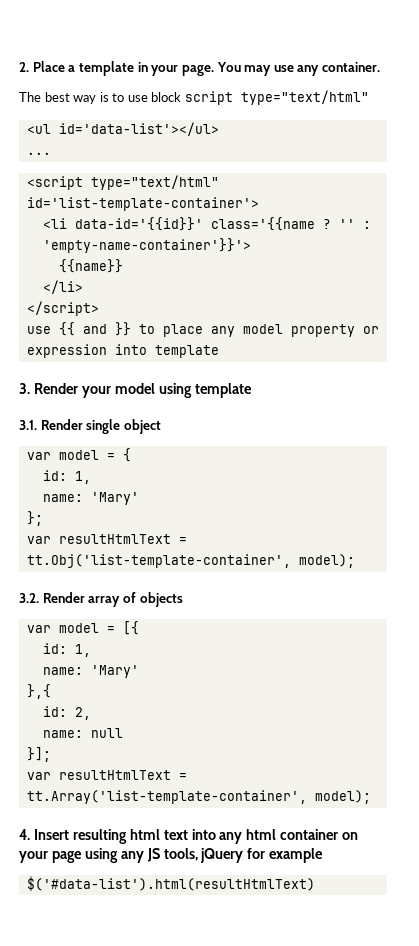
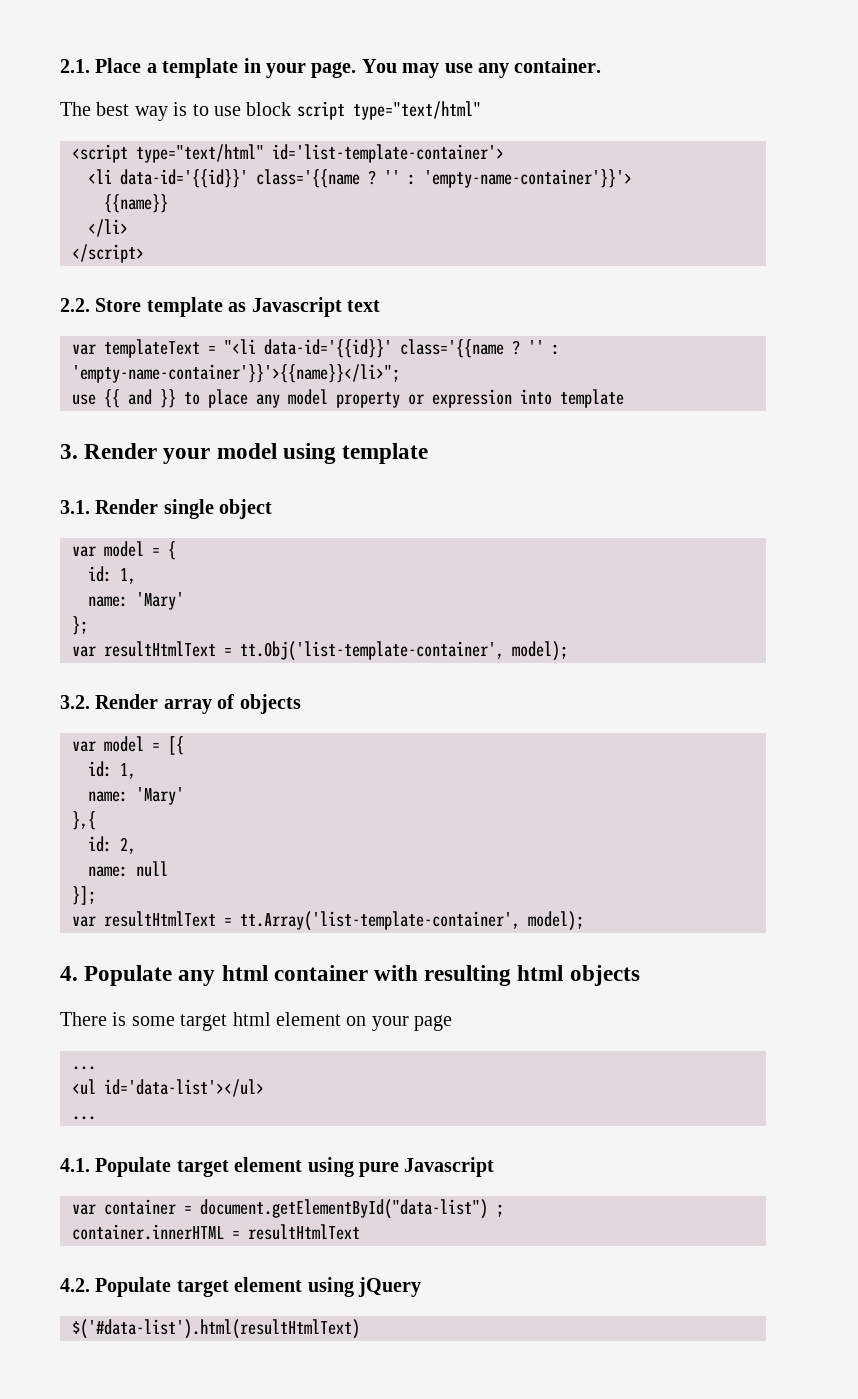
[19,62,29,72] 2. -> [60,59,90,73] 2.1.
[26,122,219,136] [26,152,51,155] // <ul id='data-list'></ul> // ... -> (481, 110) none
(99, 308) none -> [60,297,380,317] [72,339,560,358] [72,364,400,383] // 2.2. Store template as Javascript text // var templateText = "<li data-id='{{id}}' class='{{name ? '' : 'empty-name-container'}}'>{{name}}</li>";
[33,829,359,844] [19,848,198,863] Insert resulting html text into any html container on your page using any JS tools, -> [84,965,640,986] [60,1012,453,1031] [72,1066,96,1070] [72,1079,264,1097] [72,1116,96,1120] [60,1157,495,1177] [72,1199,504,1219] [72,1224,360,1240] [60,1277,354,1297] Populate any html container with resulting html objects // There is some target html element on your page // ... // <ul id='data-list'></ul> // ... // 4.1. Populate target element using pure Javascript // var container = document.getElementById("data-list") ; // container.innerHTML = resultHtmlText // 4.2. Populate target element using
[247,848,324,863] for example -> (421, 1287) none

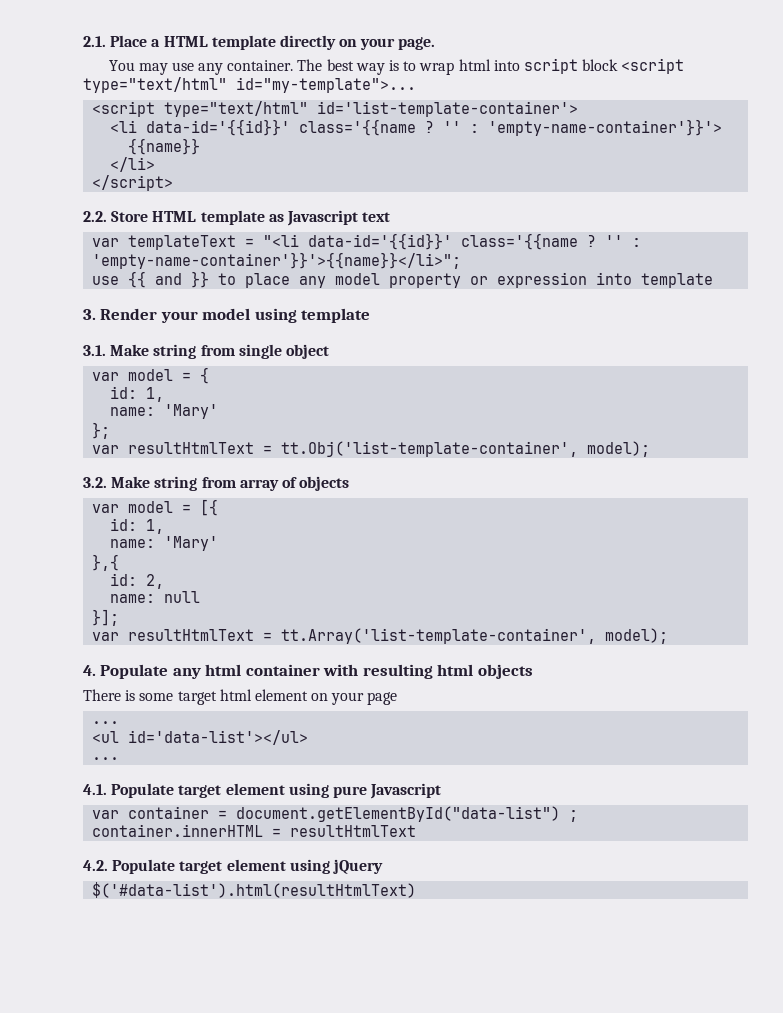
[162,58,261,78] template in -> [163,35,358,50] HTML template directly on
(357, 70) none -> (436, 43) //
(602, 65) // -> (294, 65) none
[214,101,481,120] use block script type="text/html" -> [419,58,685,75] [83,77,416,93] wrap html into script block <script type="text/html" id="my-template">...
(142, 305) none -> [152,211,197,222] HTML
[95,499,159,514] Render -> [110,344,235,359] Make string from
[95,694,159,709] Render -> [111,476,236,491] Make string from

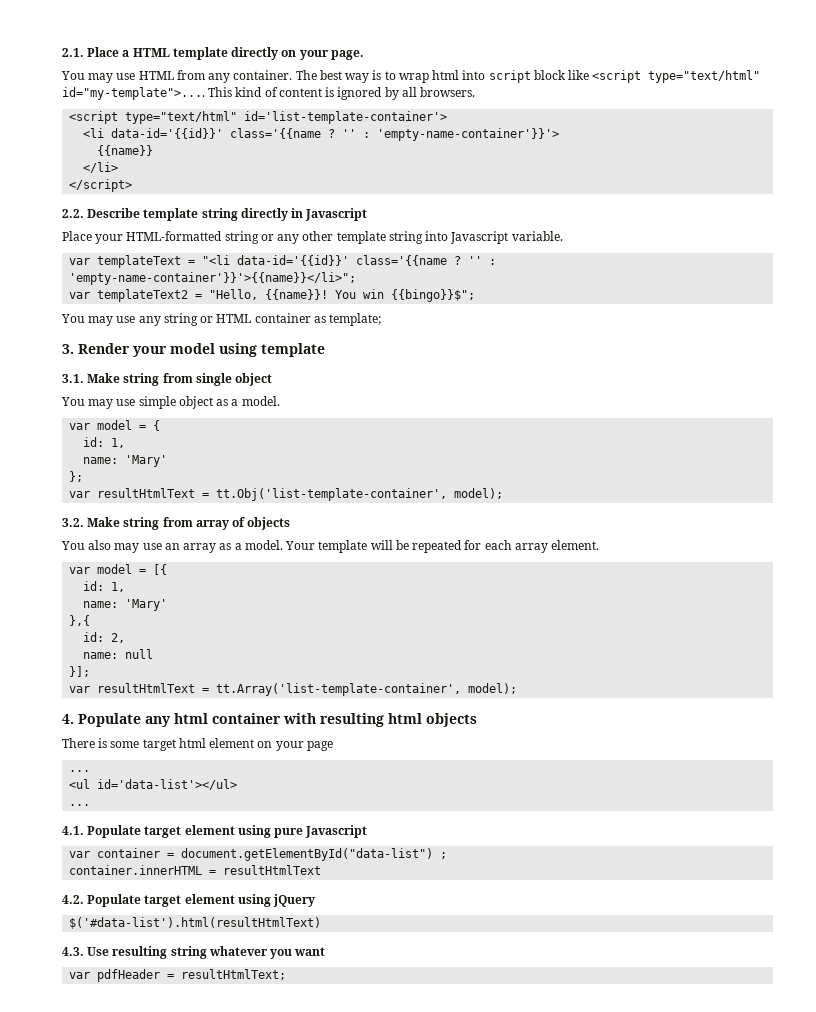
(194, 66) none -> [138,70,205,80] HTML from
[621,58,685,74] [83,77,416,93] <script type="text/html" id="my-template">... -> [568,70,761,83] [62,87,476,100] like <script type="text/html" id="my-template">.... This kind of content is ignored by all browsers.
[111,210,391,226] Store HTML template as Javascript text -> [87,208,368,221] [62,231,563,244] Describe template string directly in Javascript // Place your HTML-formatted string or any other template string into Javascript variable.
[92,271,714,288] use {{ and }} to place any model property or expression into template -> [69,289,476,302] [61,313,382,326] var templateText2 = "Hello, {{name}}! You win {{bingo}}$"; // You may use any string or HTML container as template;
(329, 351) none -> [61,396,280,409] // You may use simple object as a model.
(350, 483) none -> [61,540,600,553] // You also may use an array as a model. Your template will be repeated for each array element.
(417, 890) none -> [62,946,326,959] [69,969,287,982] // 4.3. Use resulting string whatever you want // var pdfHeader = resultHtmlText;

